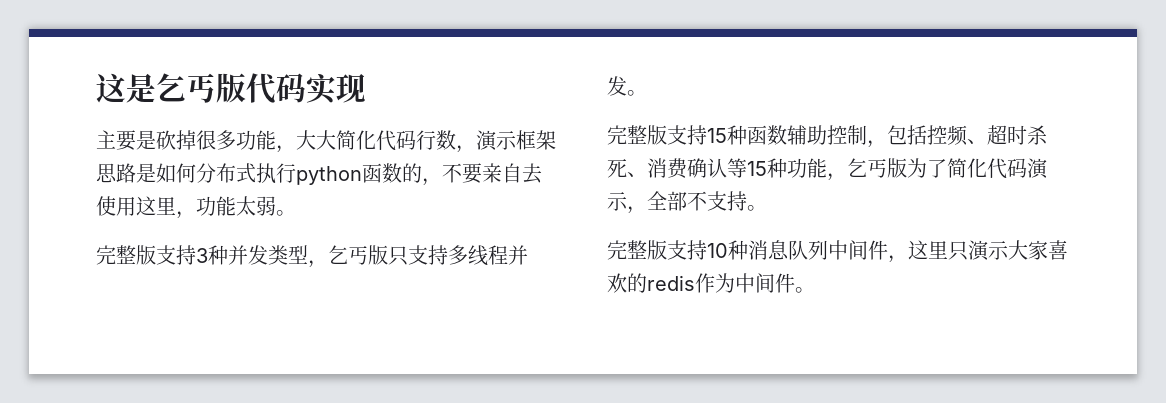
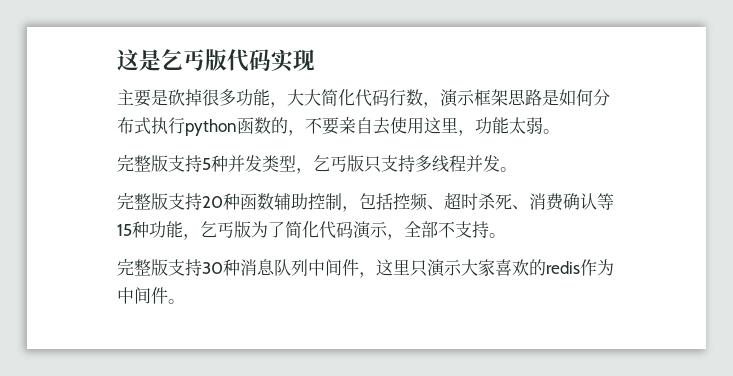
[196,248,208,263] 3 -> [202,158,211,170] 5
[707,128,727,143] 15 -> [202,196,223,208] 20
[707,243,728,258] 10 -> [202,262,223,274] 30

